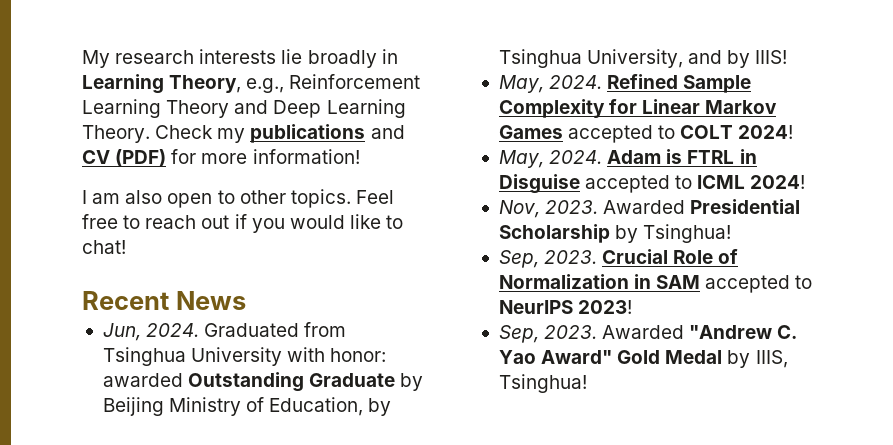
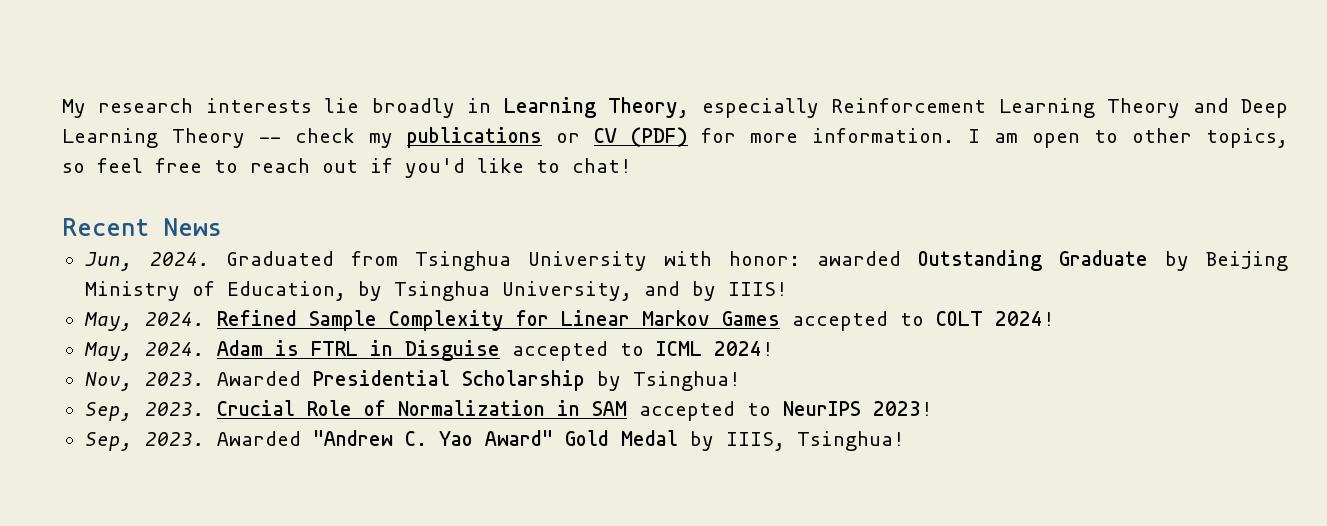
[246,78,285,93] e.g., -> [701,98,819,118] especially
[82,125,214,143] Theory. Check -> [171,128,355,148] Theory -- check
[370,125,405,139] and -> [555,133,580,143] or
[252,149,360,164] information! // -> [812,128,955,143] information.
[125,190,163,204] also -> (1019, 138) none
[290,189,394,208] topics. Feel -> [1206,128,1289,148] [62,158,143,173] topics, so feel
[251,215,345,233] you would -> [405,158,465,178] you'd

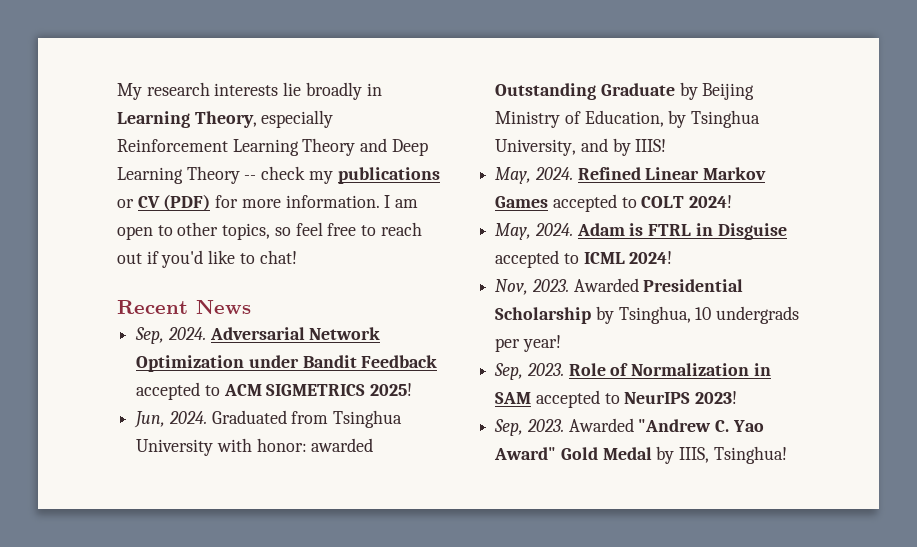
(222, 227) none -> [135,327,381,344] [136,355,438,372] [136,382,413,400] // Sep, 2024. Adversarial Network Optimization under Bandit Feedback accepted to ACM SIGMETRICS 2025!
[308,310,549,331] Sample Complexity for -> (641, 173) none
[632,371,741,391] [84,400,295,421] Tsinghua! // Sep, 2023. Crucial -> [618,306,800,324] [495,335,561,352] [494,363,564,380] Tsinghua, 10 undergrads per year! // Sep, 2023.

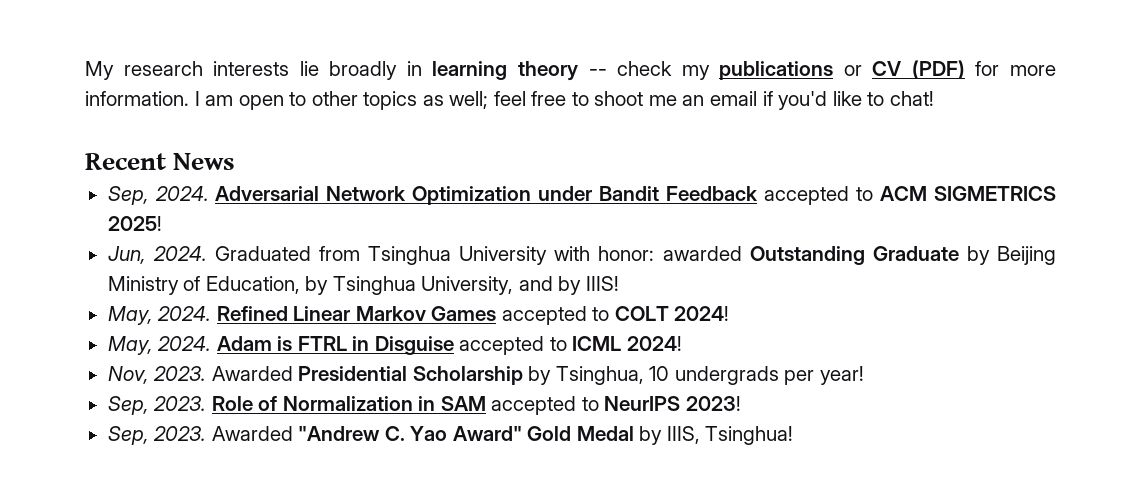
[117,110,334,128] [117,138,428,156] [117,166,240,184] Learning Theory, especially Reinforcement Learning Theory and Deep Learning Theory -> [432,61,578,81] learning theory
[222,222,422,240] [117,253,142,264] topics, so feel free to reach out -> [363,91,758,110] topics as well; feel free to shoot me an email

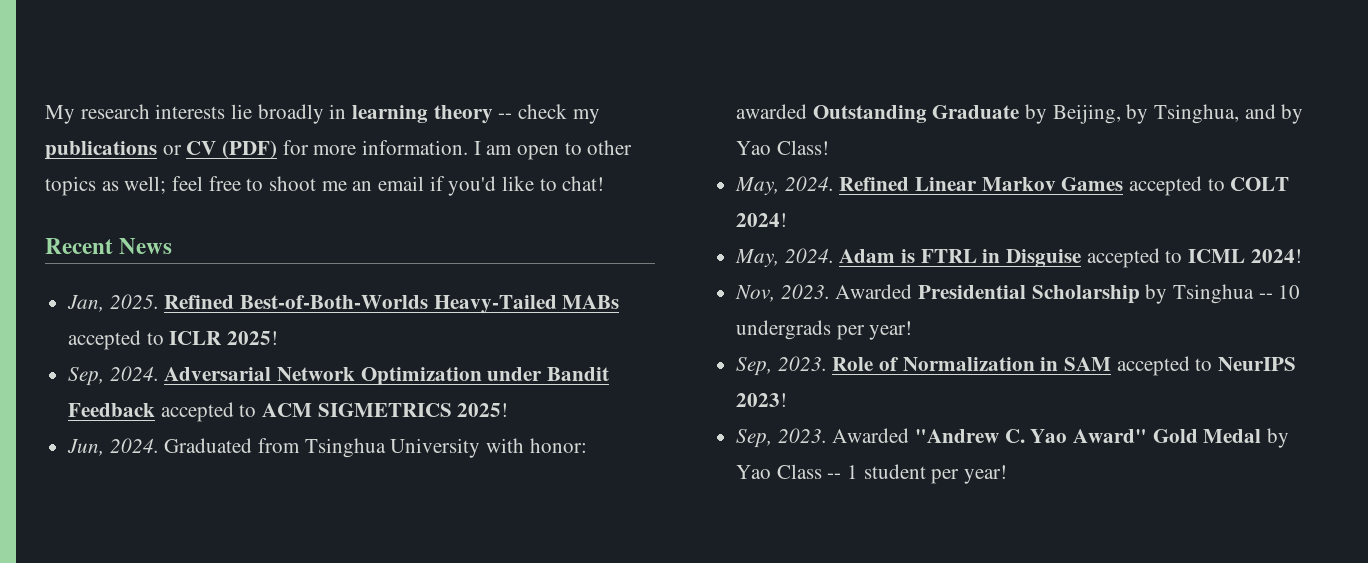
(236, 161) none -> [67,294,620,314] [68,330,279,350] // Jan, 2025. Refined Best-of-Both-Worlds Heavy-Tailed MABs accepted to ICLR 2025!
[997,246,1057,265] [107,276,619,295] Beijing Ministry of Education, by Tsinghua University, and by IIIS! -> [1052,104,1304,124] [736,140,829,155] Beijing, by Tsinghua, and by Yao Class!
[555,366,644,385] Tsinghua, -> [1173,284,1273,304] Tsinghua --
[666,426,794,445] IIIS, Tsinghua! -> [736,464,1008,484] Yao Class -- 1 student per year!

